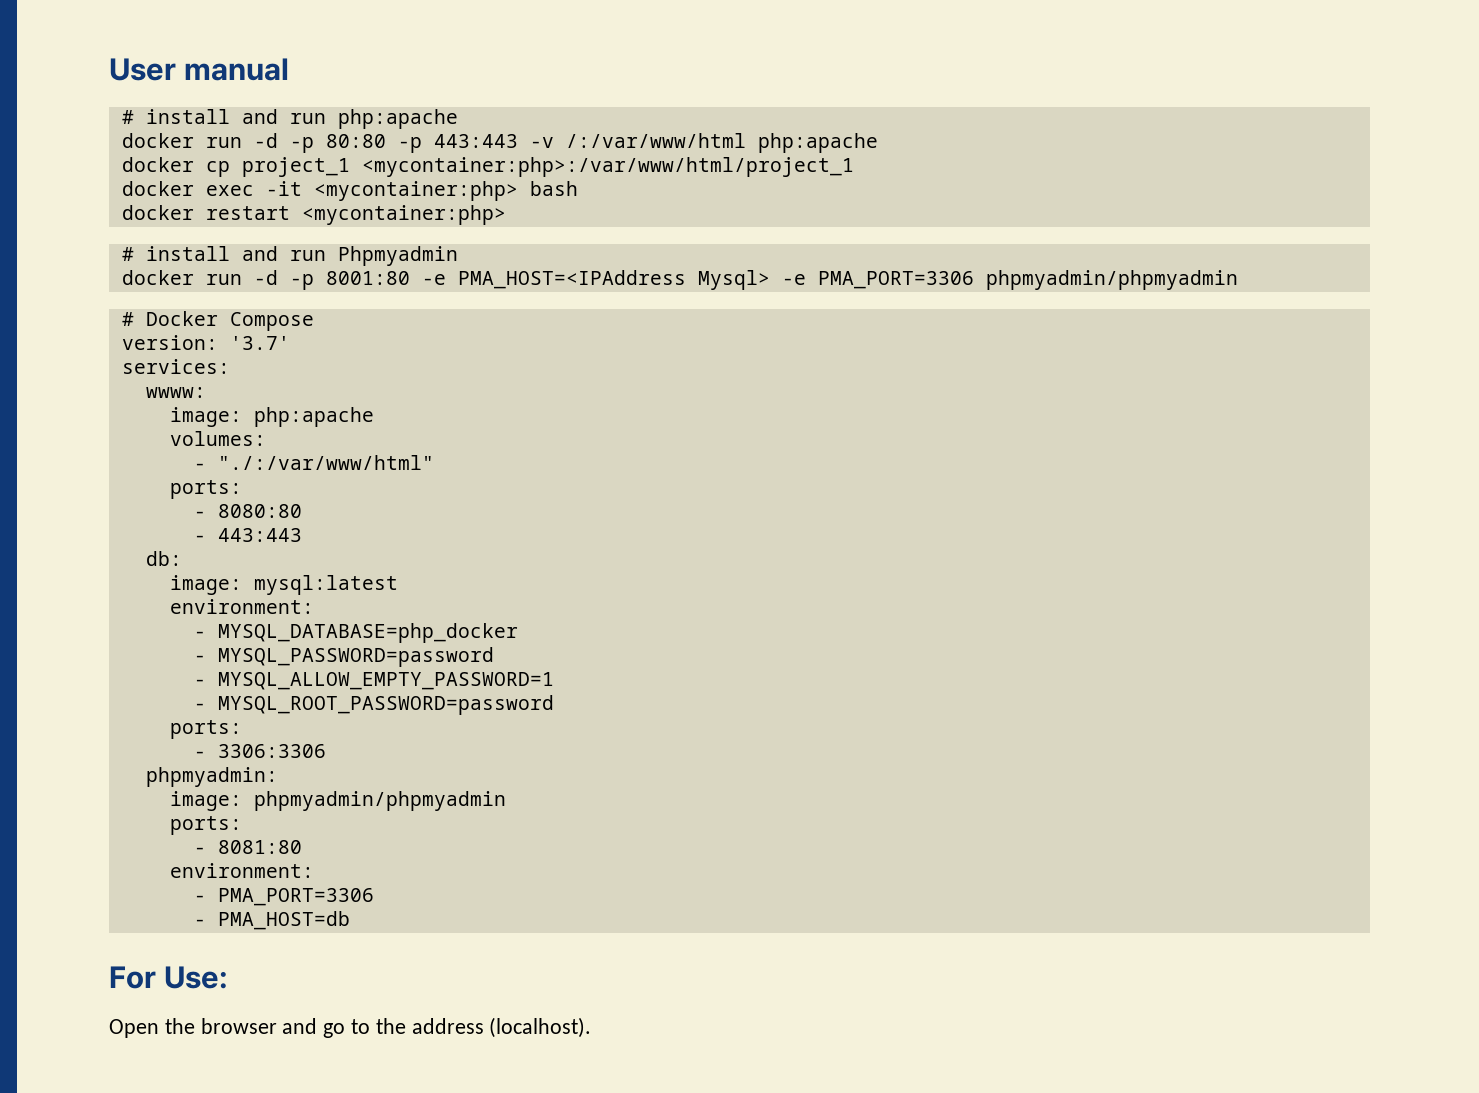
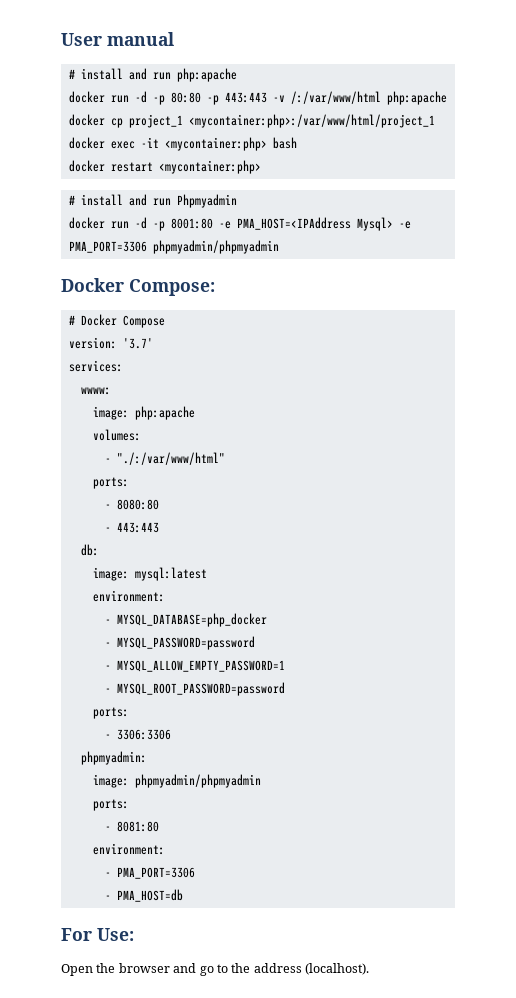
(1238, 280) none -> [61,278,215,296] // Docker Compose:

